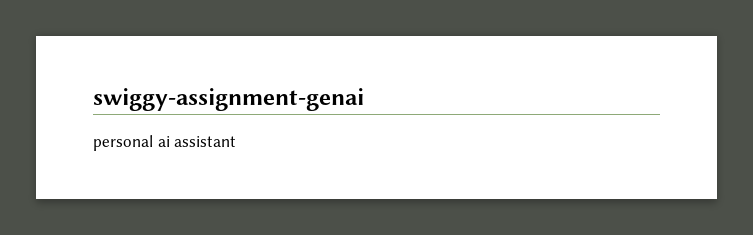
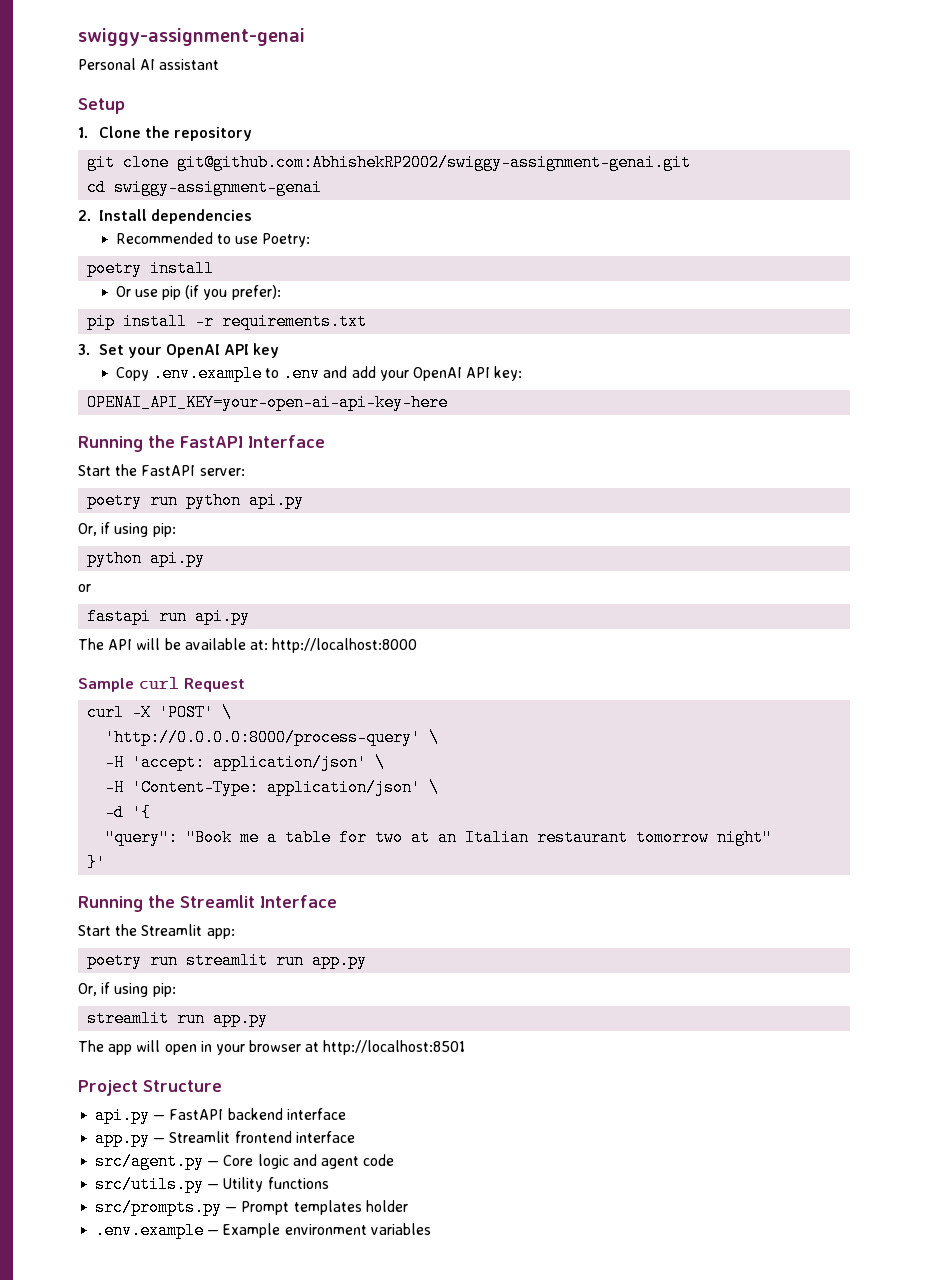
[93,88,364,111] [93,135,170,151] swiggy-assignment-genai // personal ai -> [78,28,305,46] [78,58,156,70] swiggy-assignment-genai // Personal AI
(237, 141) none -> [78,98,125,114] [78,126,252,141] [87,154,692,171] [87,179,323,196] [78,209,252,224] [115,232,311,247] [87,260,215,277] [115,285,281,300] [87,313,368,330] [78,343,280,358] [115,365,523,382] [87,394,449,411] [78,435,325,452] [78,464,245,476] [87,492,305,509] [78,522,176,537] [87,550,206,567] [78,584,91,592] [87,608,251,625] [78,638,418,653] [78,677,245,692] [87,704,233,721] [105,729,440,746] [105,754,386,771] [105,779,440,796] [105,804,152,821] [105,829,773,846] [87,854,107,871] [78,895,337,912] [78,924,235,939] [87,952,368,969] [78,982,176,997] [87,1010,269,1027] [78,1040,466,1055] [78,1080,222,1096] [95,1107,346,1124] [95,1130,355,1147] [95,1153,395,1170] [95,1176,329,1193] [95,1199,408,1216] [95,1222,431,1239] // Setup // 1. Clone the repository // git clone git@github.com:AbhishekRP2002/swiggy-assignment-genai.git // cd swiggy-assignment-genai // 2. Install dependencies // Recommended to use Poetry: // poetry install // Or use pip (if you prefer): // pip install -r requirements.txt // 3. Set your OpenAI API key // Copy .env.example to .env and add your OpenAI API key: // OPENAI_API_KEY=your-open-ai-api-key-here // Running the FastAPI Interface // Start the FastAPI server: // poetry run python api.py // Or, if using pip: // python api.py // or // fastapi run api.py // The API will be available at: http://localhost:8000 // Sample curl Request // curl -X 'POST' \ // 'http://0.0.0.0:8000/process-query' \ // -H 'accept: application/json' \ // -H 'Content-Type: application/json' \ // -d '{ // "query": "Book me a table for two at an Italian restaurant tomorrow night" // }' // Running the Streamlit Interface // Start the Streamlit app: // poetry run streamlit run app.py // Or, if using pip: // streamlit run app.py // The app will open in your browser at http://localhost:8501 // Project Structure // api.py — FastAPI backend interface // app.py — Streamlit frontend interface // src/agent.py — Core logic and agent code // src/utils.py — Utility functions // src/prompts.py — Prompt templates holder // .env.example — Example environment variables

